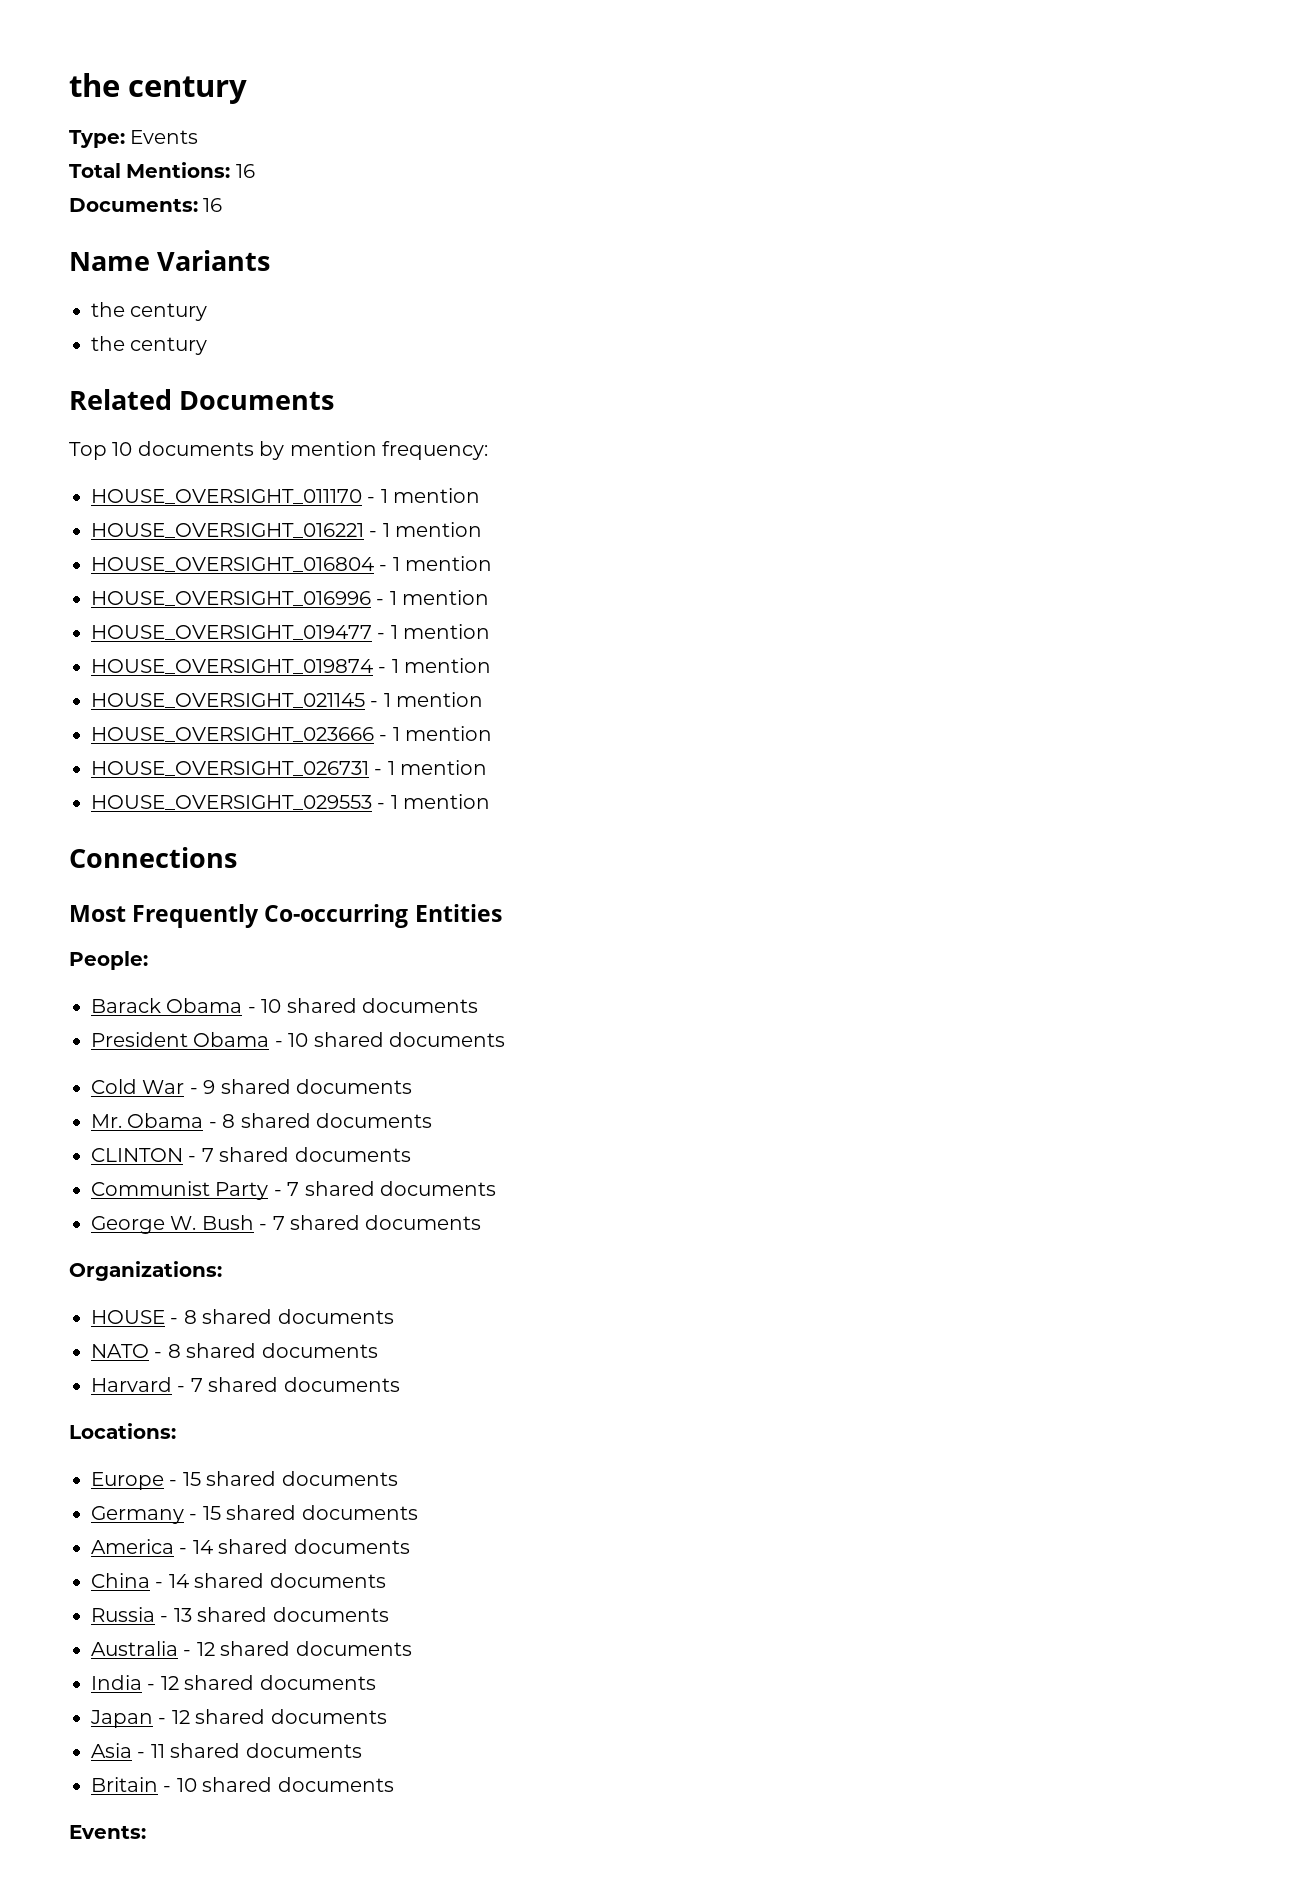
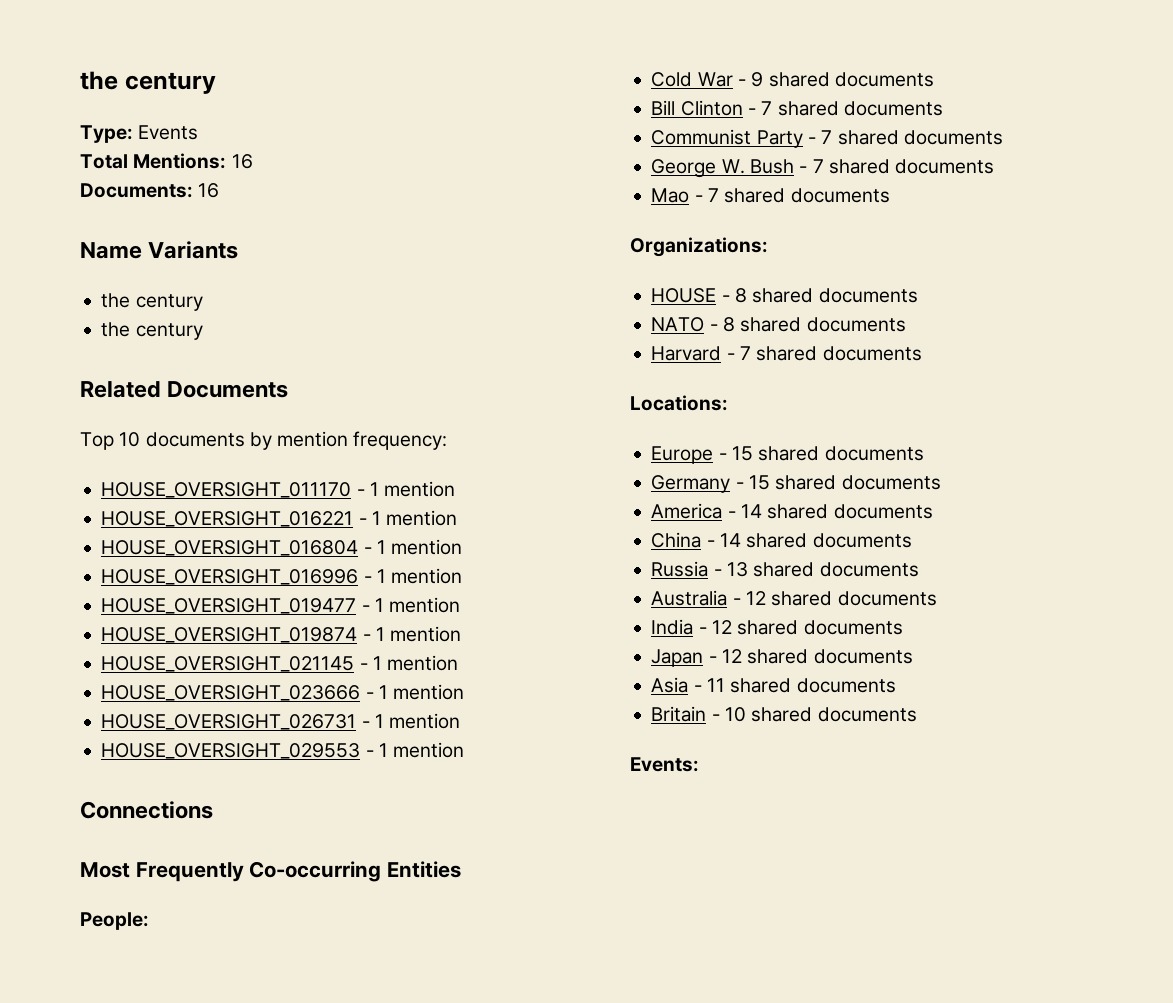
[91,998,478,1013] [91,1032,505,1047] // Barack Obama - 10 shared documents // President Obama - 10 shared documents -> (149, 921) none
[91,1113,432,1128] [91,1148,183,1162] Mr. Obama - 8 shared documents // CLINTON -> [651,100,743,116] Bill Clinton
(482, 1222) none -> [651,188,890,203] // Mao - 7 shared documents

